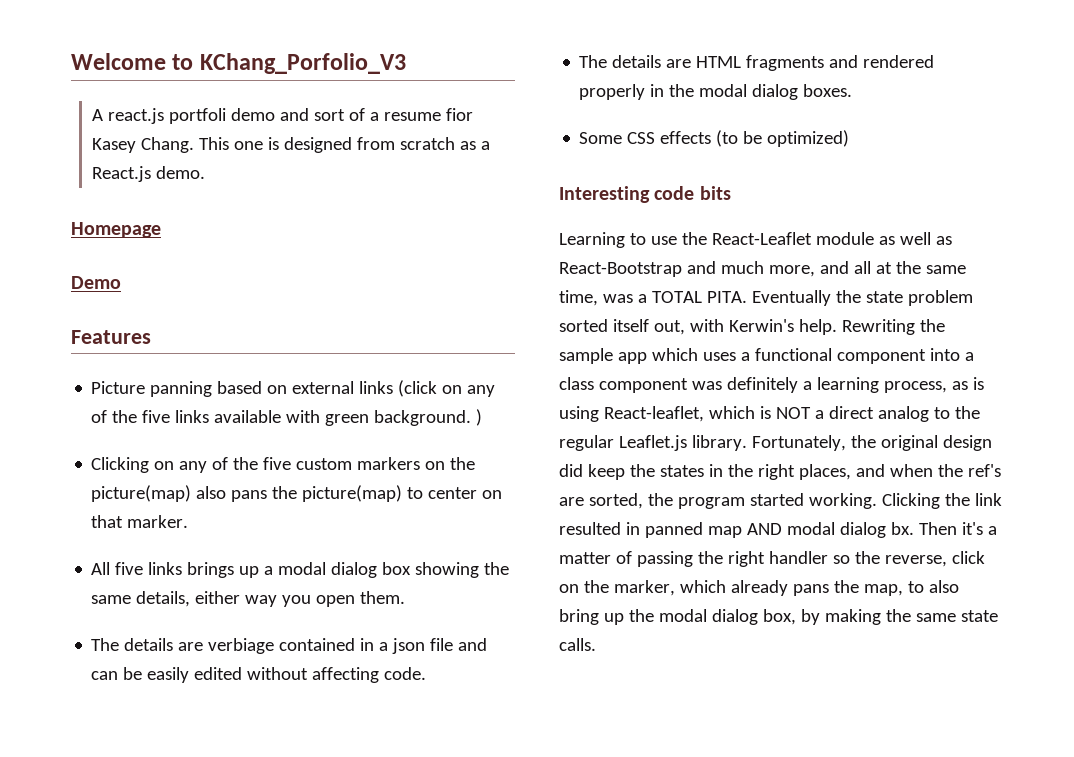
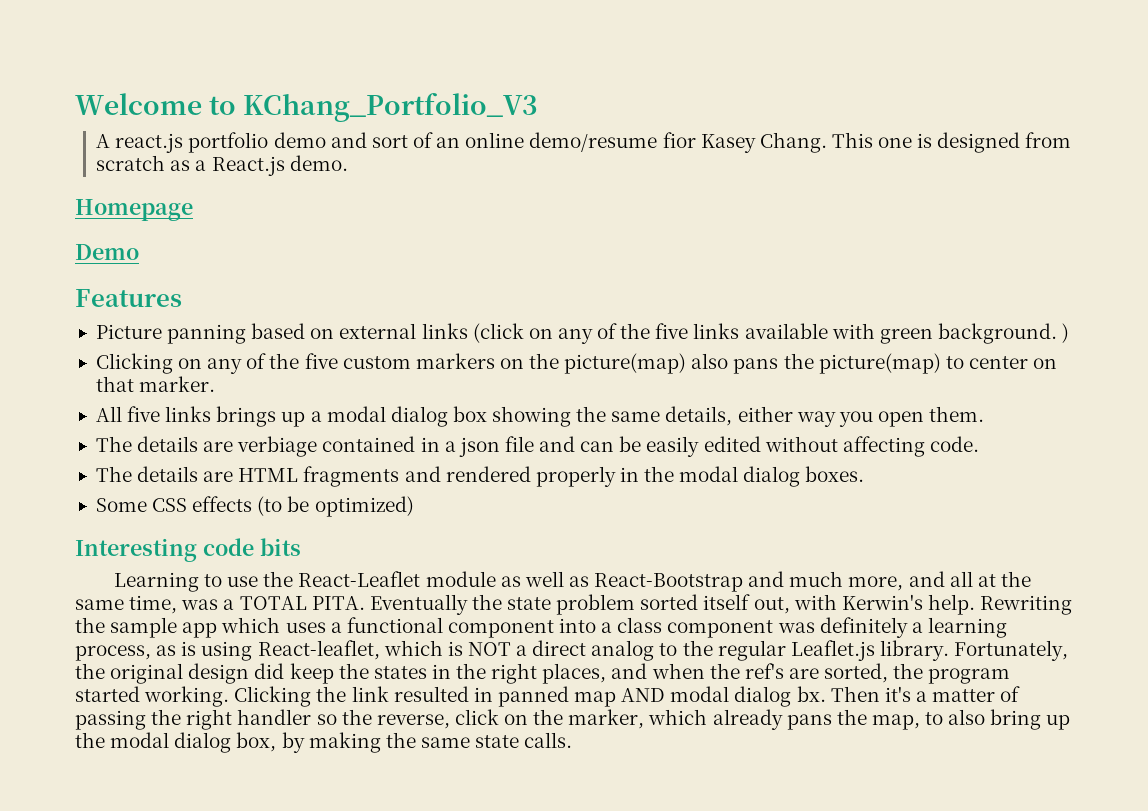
[199,53,406,74] KChang_Porfolio_V3 -> [243,93,539,122] KChang_Portfolio_V3
[169,108,227,124] portfoli -> [188,132,269,153] portfolio
[370,112,442,121] a resume -> [436,132,658,152] an online demo/resume

